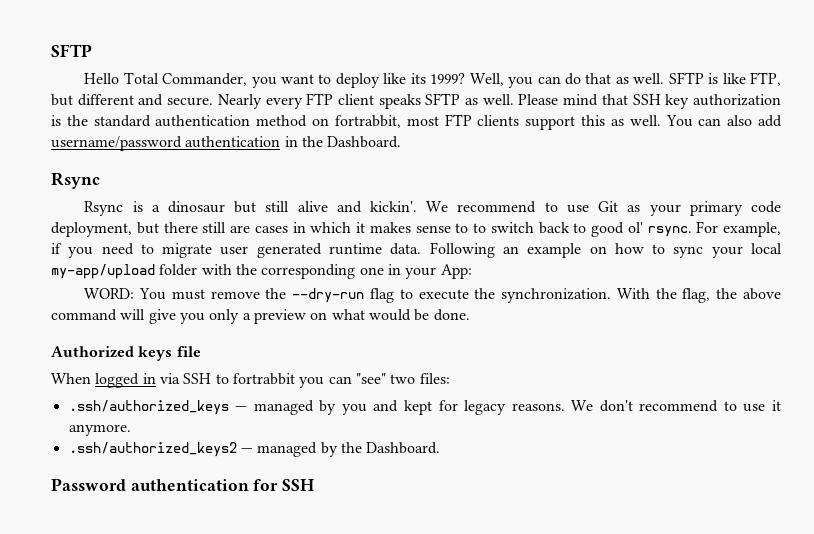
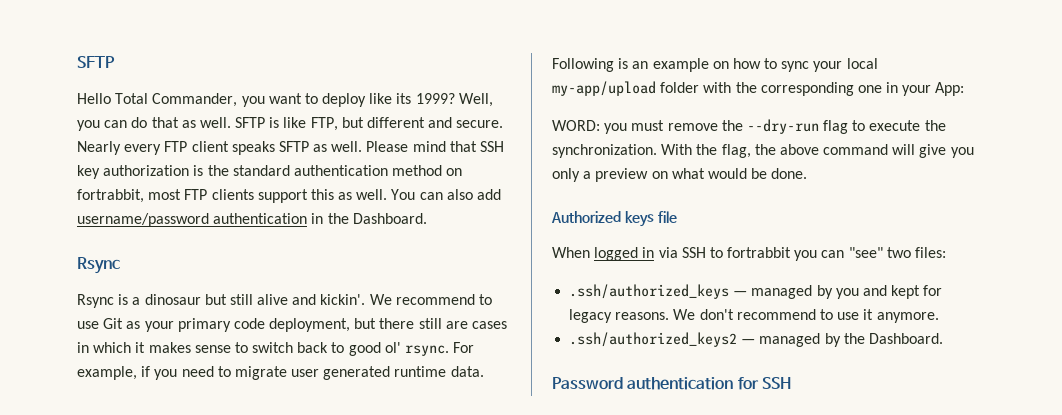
[473,223,486,233] to -> (248, 347) none
(495, 250) none -> [618,58,629,69] is
[139,288,167,300] You -> [604,123,628,134] you

